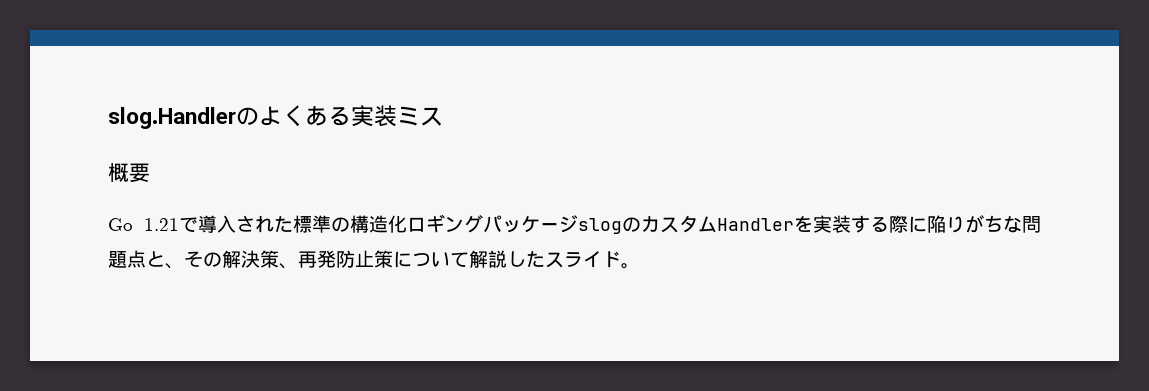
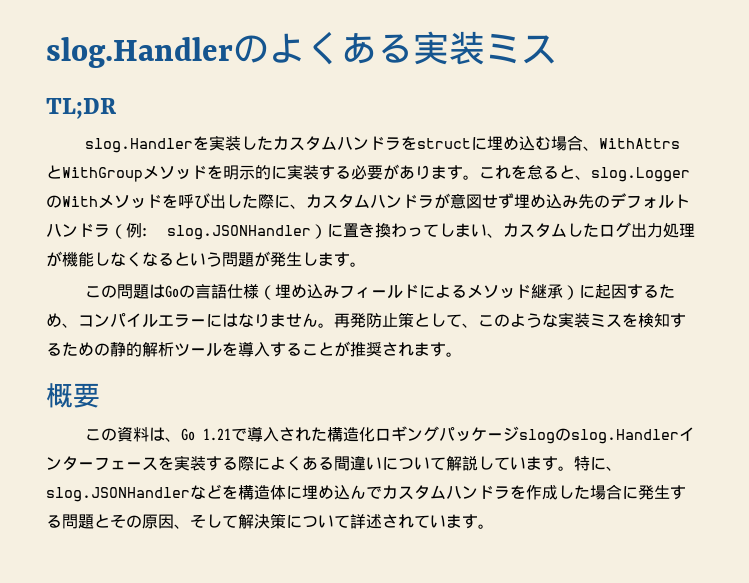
[108,163,150,182] 概要 // -> [46,98,116,119] [85,135,681,153] [46,164,690,182] [46,193,690,209] [46,222,695,240] [46,251,366,267] [85,284,676,300] [46,312,686,328] [46,341,462,357] [46,383,100,408] [85,426,182,442] TL;DR // slog.Handlerを実装したカスタムハンドラをstructに埋め込む場合、WithAttrsとWithGroupメソッドを明示的に実装する必要があります。これを怠ると、slog.LoggerのWithメソッドを呼び出した際に、カスタムハンドラが意図せず埋め込み先のデフォルトハンドラ（例: slog.JSONHandler）に置き換わってしまい、カスタムしたログ出力処理が機能しなくなるという問題が発生します。 // この問題はGoの言語仕様（埋め込みフィールドによるメソッド継承）に起因するため、コンパイルエラーにはなりません。再発防止策として、このような実装ミスを検知するための静的解析ツールを導入することが推奨されます。 // 概要 // この資料は、
[293,215,350,233] 標準の -> (328, 434) none
[641,215,1041,233] [108,250,621,269] カスタムHandlerを実装する際に陥りがちな問題点と、その解決策、再発防止策について解説したスライド -> [571,427,695,444] [46,455,622,471] [46,484,686,502] [46,513,478,529] slog.Handlerインターフェースを実装する際によくある間違いについて解説しています。特に、slog.JSONHandlerなどを構造体に埋め込んでカスタムハンドラを作成した場合に発生する問題とその原因、そして解決策について詳述されています

